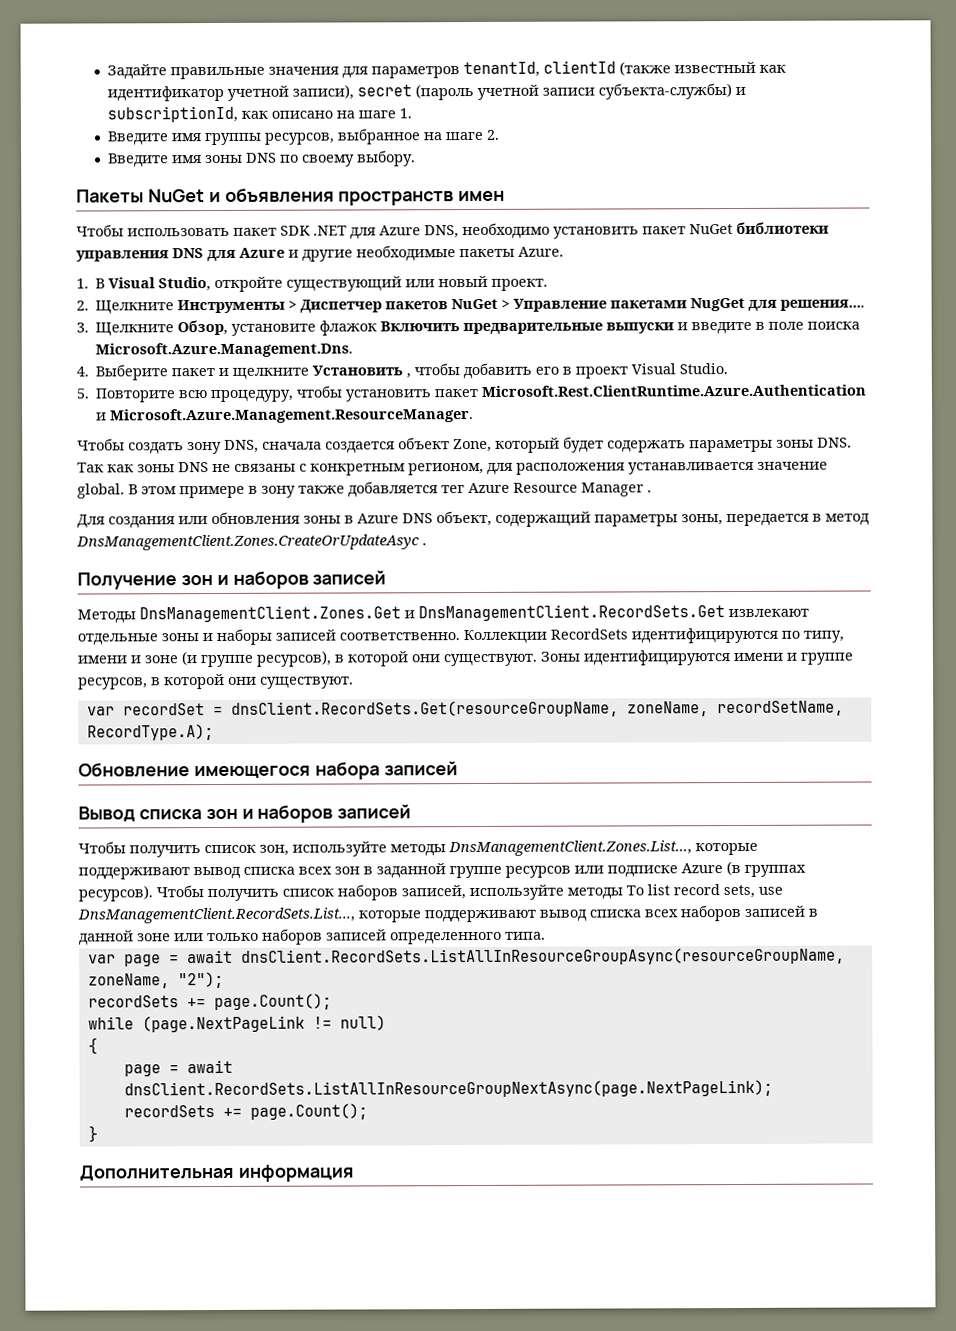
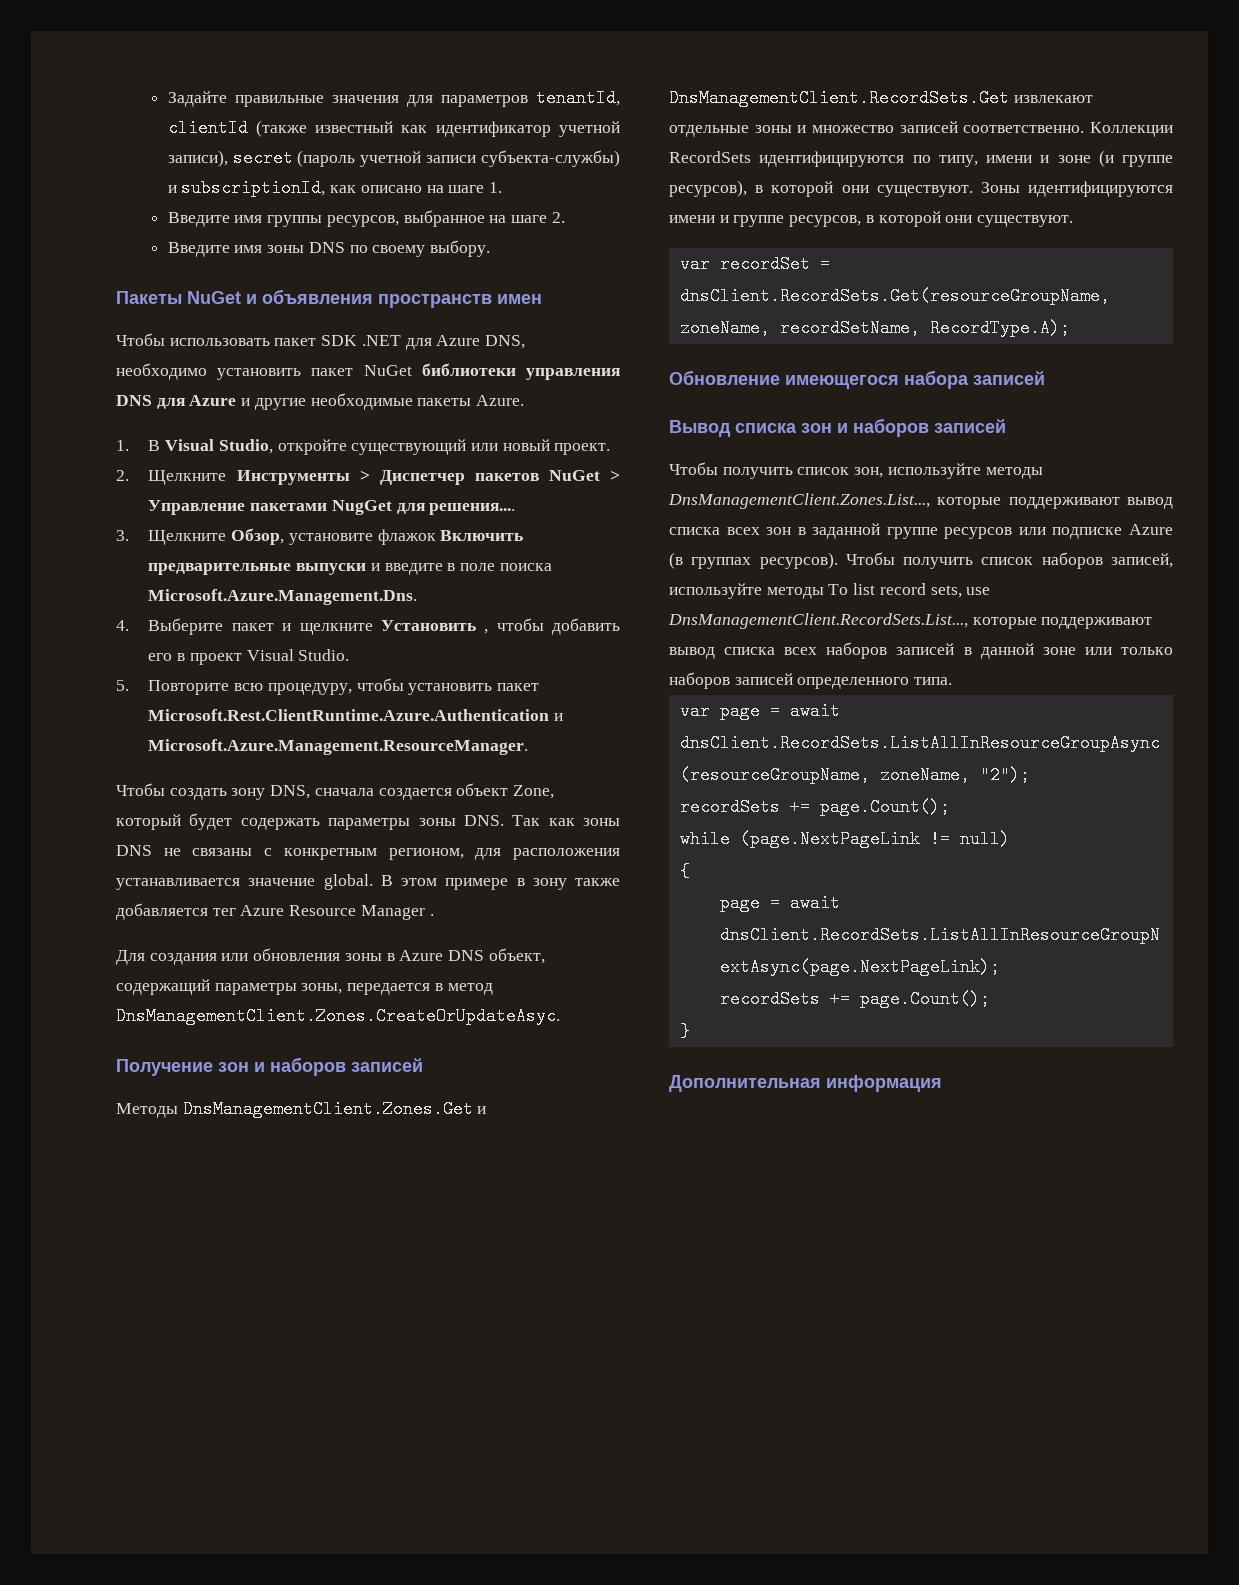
[76,534,427,551] DnsManagementClient.Zones.CreateOrUpdateAsyc . -> [116,1007,560,1025] DnsManagementClient.Zones.CreateOrUpdateAsyc.
[216,628,272,646] наборы -> [812,125,894,133] множество

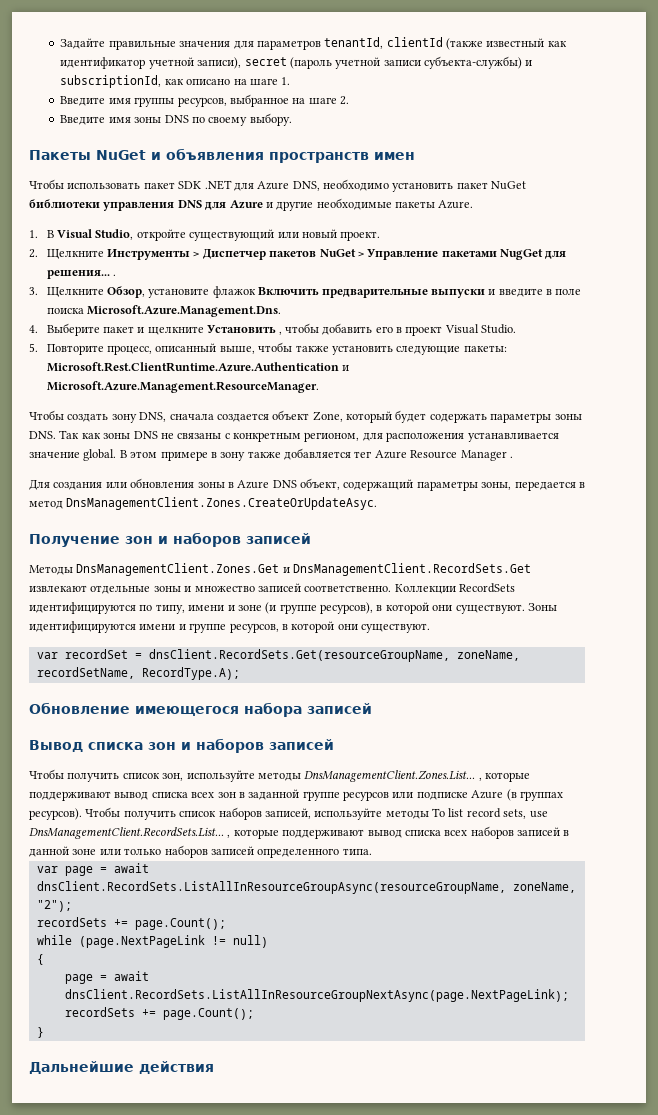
[429,503,516,515] решения.... -> [46,270,116,279] решения... .
[234,678,540,695] всю процедуру, чтобы установить пакет -> [106,342,507,355] процесс, описанный выше, чтобы также установить следующие пакеты:
[668,493,930,509] DnsManagementClient.Zones.List..., -> [304,770,482,782] DnsManagementClient.Zones.List... ,
[668,613,968,629] DnsManagementClient.RecordSets.List..., -> [29,827,231,839] DnsManagementClient.RecordSets.List... ,
[669,1075,942,1092] Дополнительная информация -> [29,1061,214,1074] Дальнейшие действия

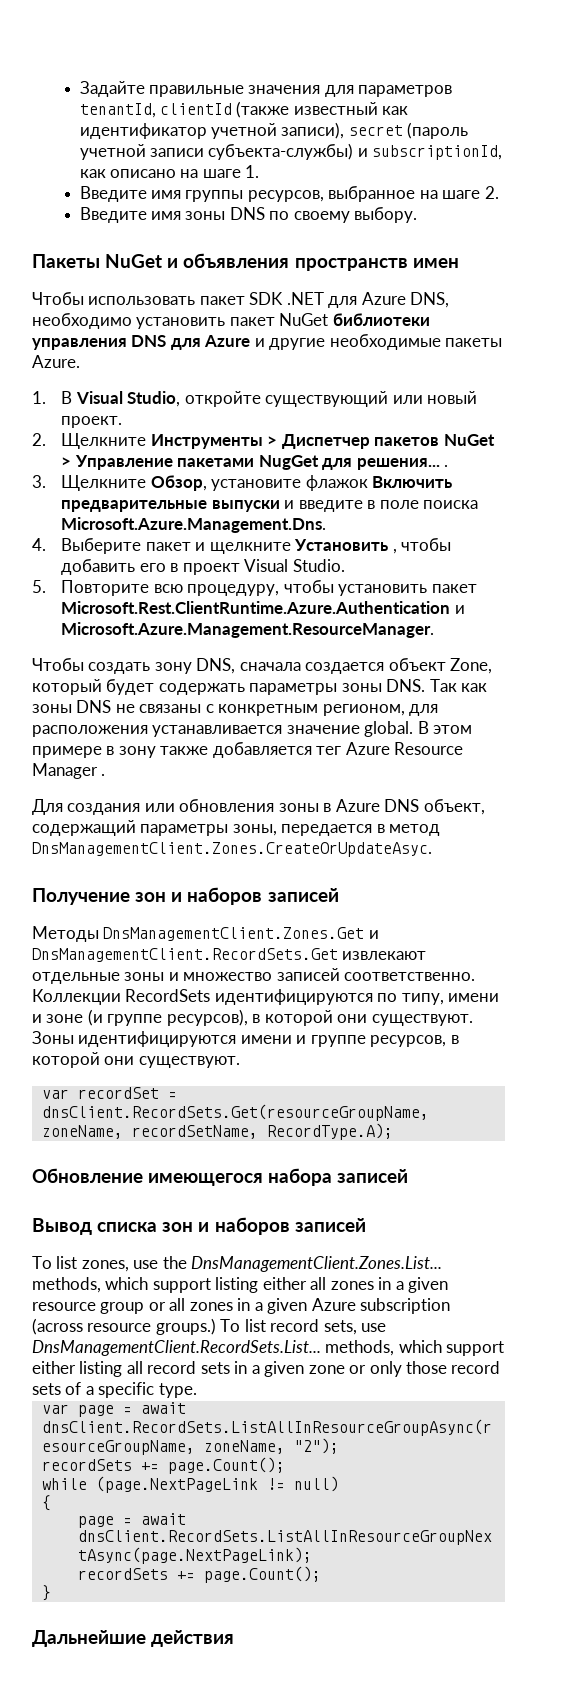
[106,342,507,355] процесс, описанный выше, чтобы также установить следующие пакеты: -> [153,580,477,596] всю процедуру, чтобы установить пакет
[29,769,530,782] [29,789,563,801] [29,807,429,820] Чтобы получить список зон, используйте методы DnsManagementClient.Zones.List... , которые поддерживают вывод списка всех зон в заданной группе ресурсов или подписке Azure (в группах ресурсов). Чтобы получить список наборов записей, используйте методы -> [32,1256,443,1272] [32,1277,449,1293] [32,1298,451,1314] [32,1318,216,1335] To list zones, use the DnsManagementClient.Zones.List... methods, which support listing either all zones in a given resource group or all zones in a given Azure subscription (across resource groups.)
[227,826,570,839] [29,845,372,858] , которые поддерживают вывод списка всех наборов записей в данной зоне или только наборов записей определенного типа. -> [325,1340,505,1356] [32,1361,501,1377] [32,1382,197,1398] methods, which support either listing all record sets in a given zone or only those record sets of a specific type.

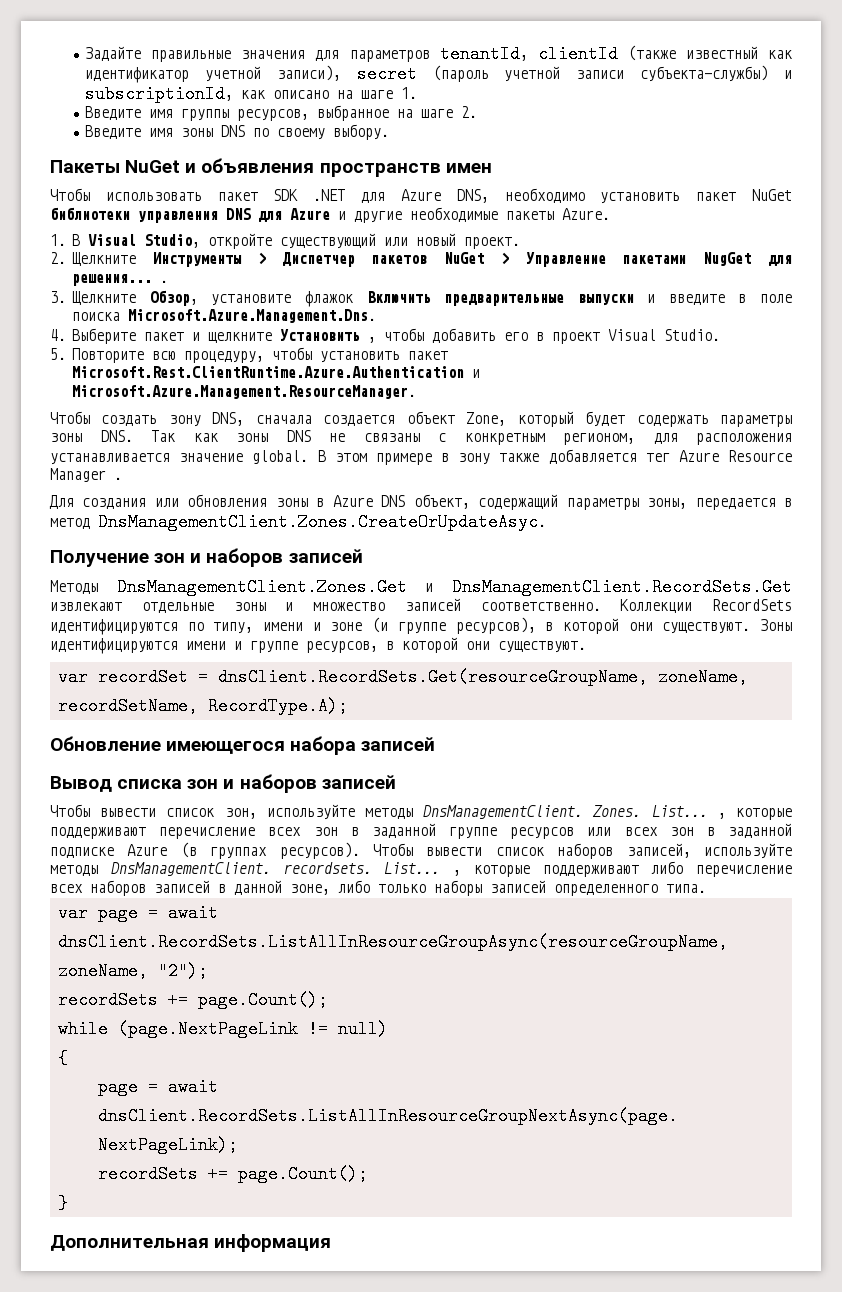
[32,1256,443,1272] [32,1277,449,1293] [32,1298,451,1314] [32,1318,387,1335] [32,1340,505,1356] [32,1361,501,1377] [32,1382,197,1398] To list zones, use the DnsManagementClient.Zones.List... methods, which support listing either all zones in a given resource group or all zones in a given Azure subscription (across resource groups.) To list record sets, use DnsManagementClient.RecordSets.List... methods, which support either listing all record sets in a given zone or only those record sets of a specific type. -> [50,804,793,820] [50,823,792,839] [50,842,792,859] [50,861,792,877] [50,880,706,896] Чтобы вывести список зон, используйте методы DnsManagementClient. Zones. List... , которые поддерживают перечисление всех зон в заданной группе ресурсов или всех зон в заданной подписке Azure (в группах ресурсов). Чтобы вывести список наборов записей, используйте методы DnsManagementClient. recordsets. List... , которые поддерживают либо перечисление всех наборов записей в данной зоне, либо только наборы записей определенного типа.
[32,1630,235,1647] Дальнейшие действия -> [50,1234,332,1252] Дополнительная информация

